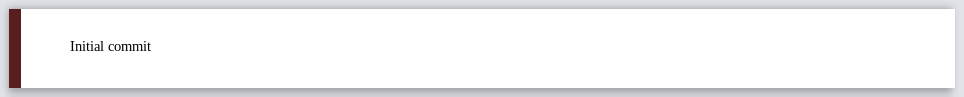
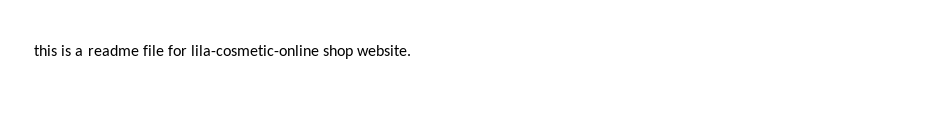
[70,41,151,51] Initial commit -> [34,45,412,59] this is a readme file for lila-cosmetic-online shop website.

